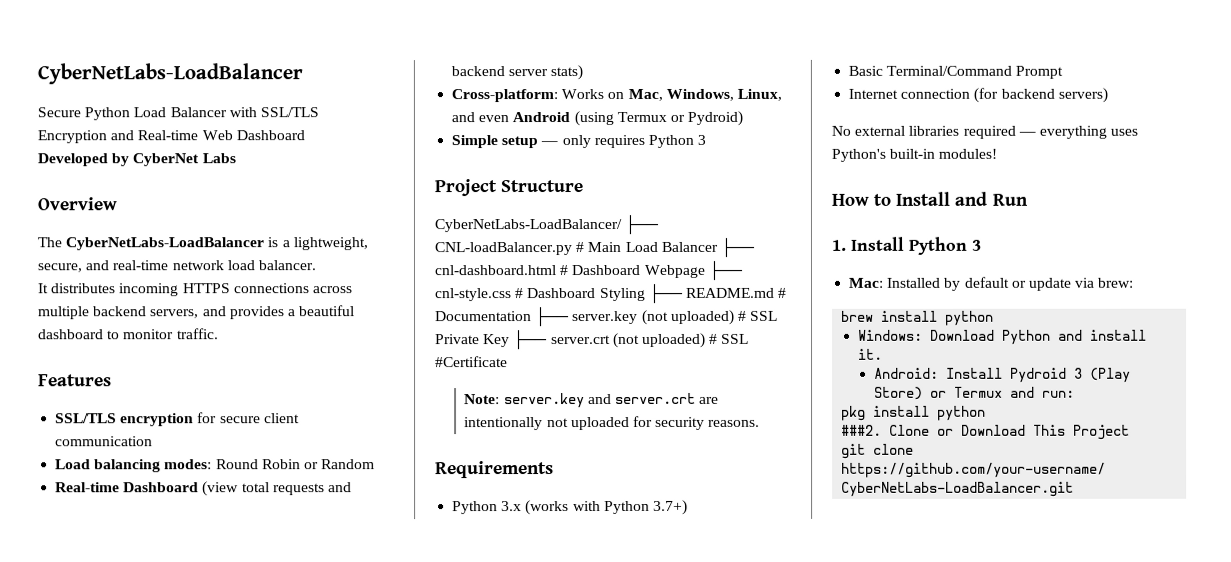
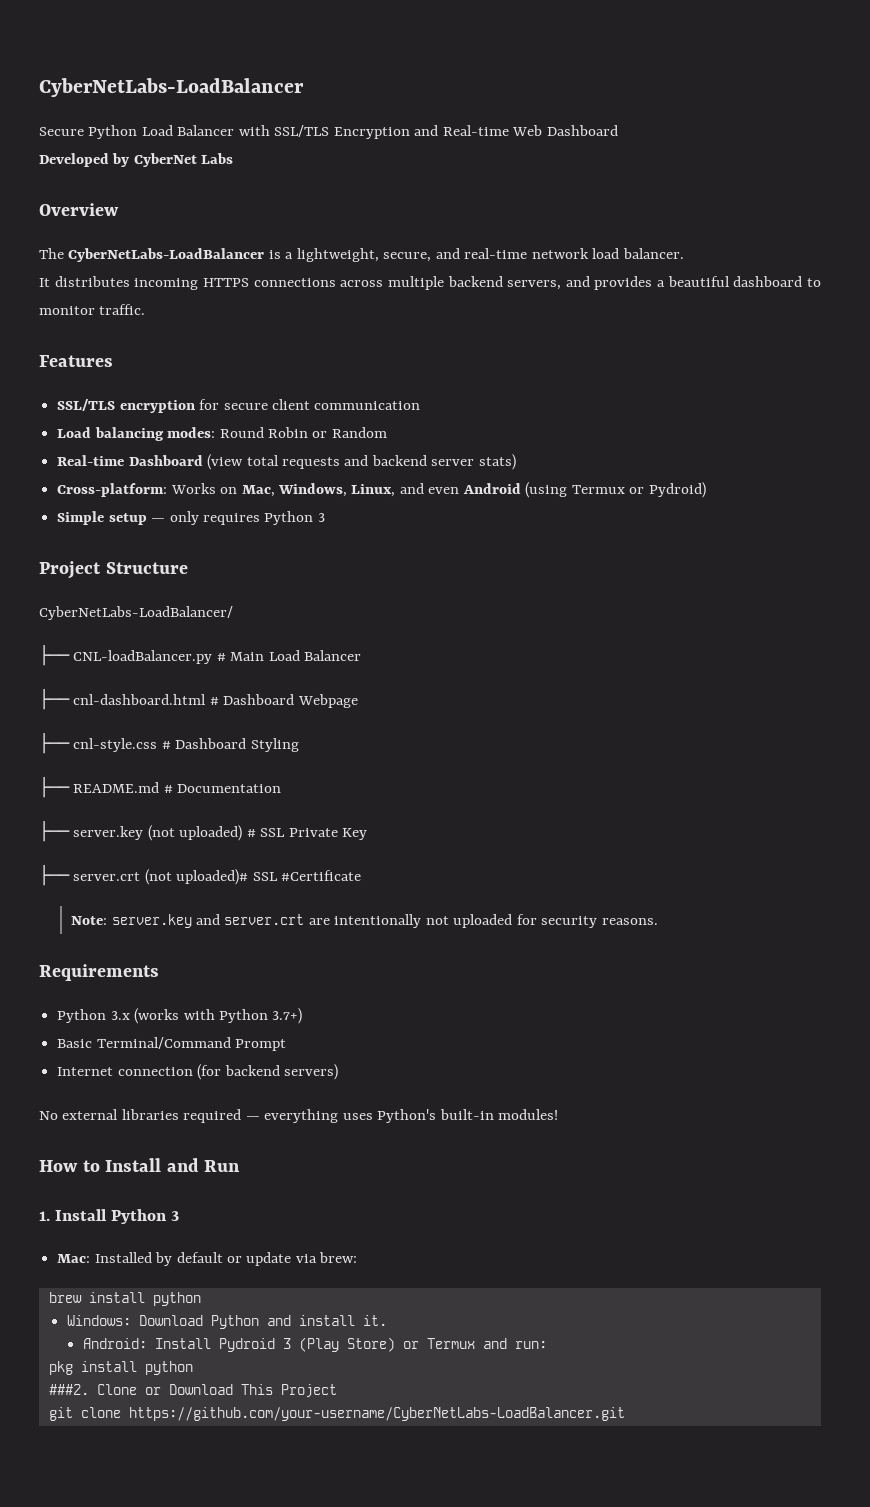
(622, 225) none -> (233, 613) //
(718, 246) none -> (362, 655) //
(705, 271) none -> (358, 701) //
(646, 294) none -> (299, 745) //
(532, 316) none -> (282, 788) //
(511, 341) none -> (368, 834) //
[641,332,719,348] uploaded) # -> [176,869,249,885] uploaded)#

